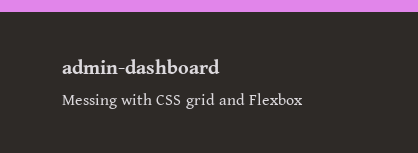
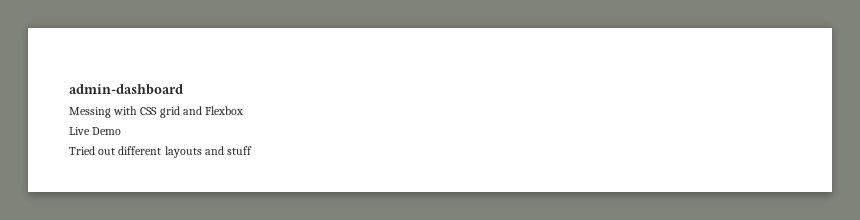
(303, 99) none -> [69,127,122,135] [69,146,253,158] // Live Demo // Tried out different layouts and stuff

